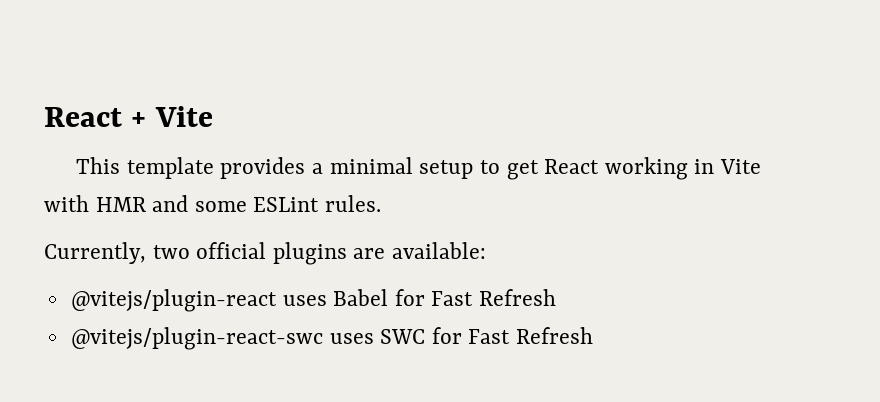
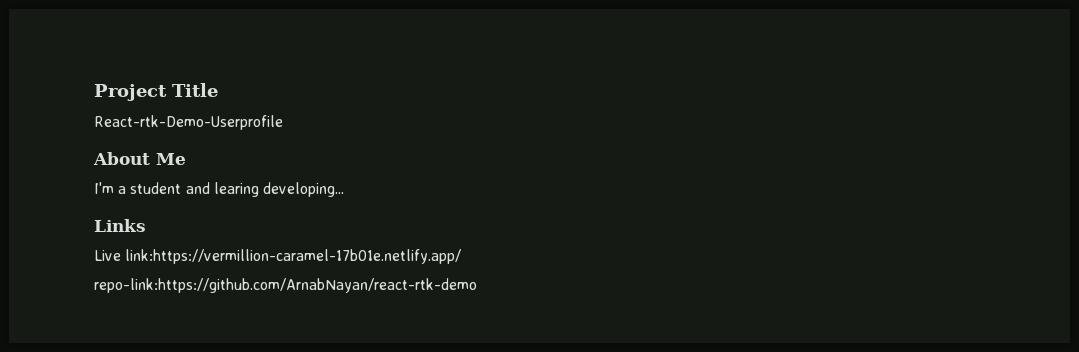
[44,106,213,127] [76,157,761,180] [44,195,382,212] [44,242,487,265] [70,289,557,312] [70,327,594,350] React + Vite // This template provides a minimal setup to get React working in Vite with HMR and some ESLint rules. // Currently, two official plugins are available: // @vitejs/plugin-react uses Babel for Fast Refresh // @vitejs/plugin-react-swc uses SWC for Fast Refresh -> [94,83,218,101] [94,115,283,130] [93,152,186,165] [94,182,344,197] [94,219,146,232] [94,249,462,264] [94,278,477,293] Project Title // React-rtk-Demo-Userprofile // About Me // I'm a student and learing developing... // Links // Live link:https://vermillion-caramel-17b01e.netlify.app/ // repo-link:https://github.com/ArnabNayan/react-rtk-demo

